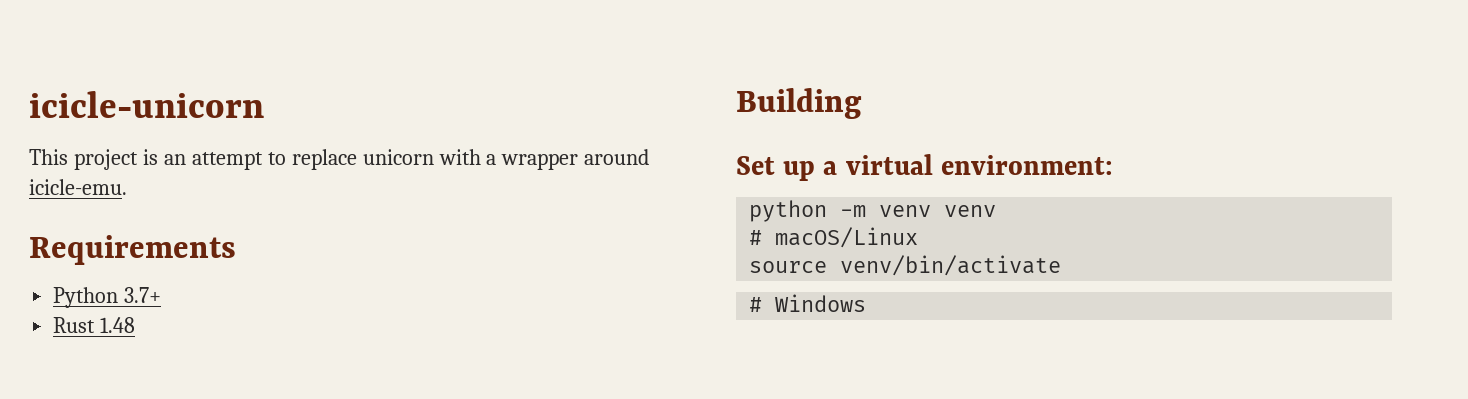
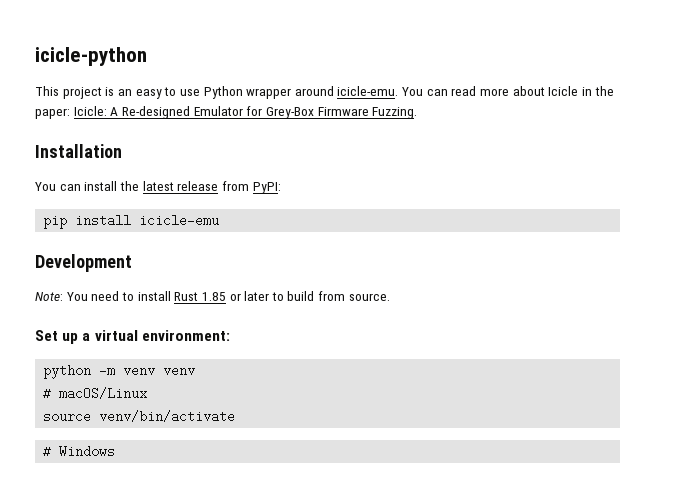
[29,91,264,118] icicle-unicorn -> [35,47,147,66] icicle-python
[191,149,650,170] [29,179,127,195] [29,235,236,265] [53,287,162,308] [53,317,136,333] [736,88,862,119] attempt to replace unicorn with a wrapper around icicle-emu. // Requirements // Python 3.7+ // Rust 1.48 // Building -> [135,86,614,99] [35,106,418,119] [35,144,122,158] [35,181,281,194] [43,214,220,229] [35,254,132,272] [35,291,390,301] easy to use Python wrapper around icicle-emu. You can read more about Icicle in the paper: Icicle: A Re-designed Emulator for Grey-Box Firmware Fuzzing. // Installation // You can install the latest release from PyPI: // pip install icicle-emu // Development // Note: You need to install Rust 1.85 or later to build from source.

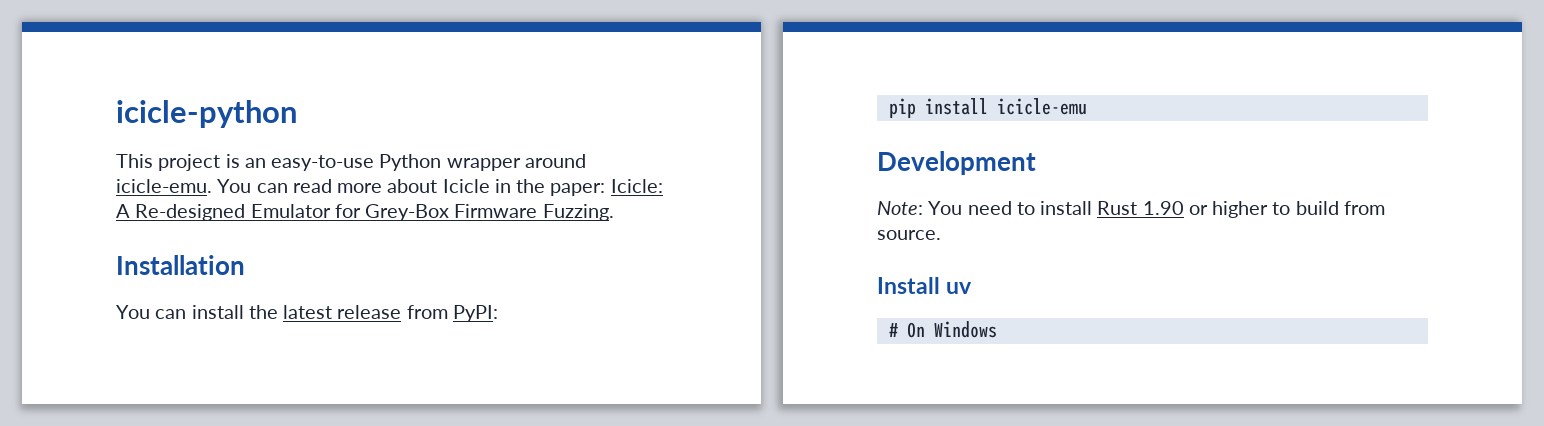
[135,87,200,99] easy to use -> [271,155,375,171] easy-to-use
[201,291,270,301] 1.85 or later -> [1142,201,1269,218] 1.90 or higher
[35,330,230,344] [43,364,196,379] [43,387,148,400] [43,410,236,423] [43,445,52,458] Set up a virtual environment: // python -m venv venv // # macOS/Linux // source venv/bin/activate // # -> [877,277,973,294] [888,322,925,338] Install uv // # On

